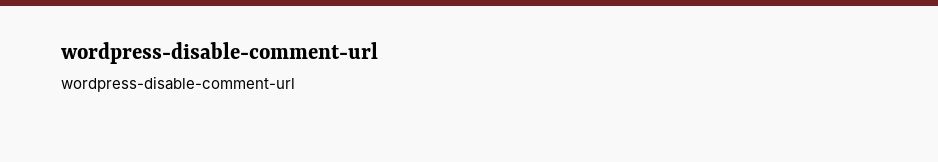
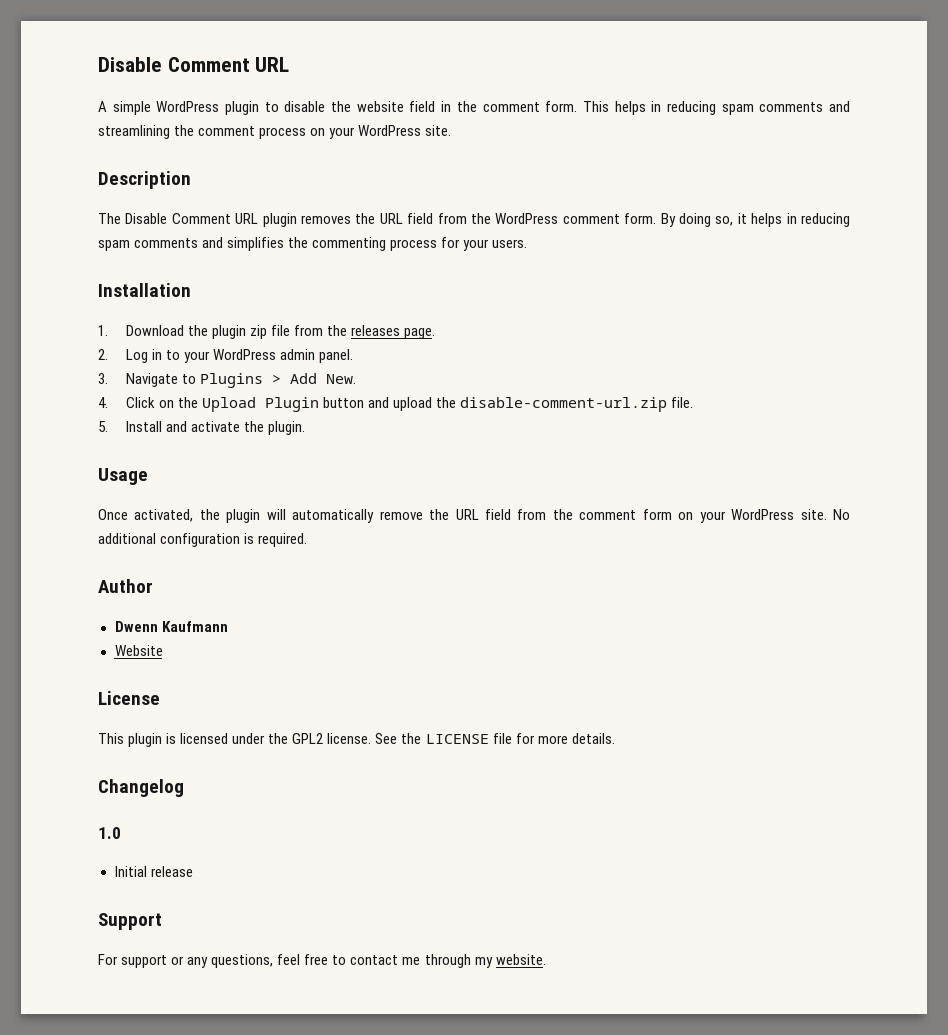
[61,42,378,64] [61,76,295,92] wordpress-disable-comment-url // wordpress-disable-comment-url -> [98,57,290,72] [98,101,851,115] [98,125,452,139] [98,171,191,189] [98,213,850,227] [98,237,528,251] [98,283,191,297] [98,325,435,339] [98,349,353,363] [98,373,356,388] [98,397,693,412] [98,421,305,435] [98,468,148,485] [98,509,851,523] [98,533,308,547] [98,579,153,593] [114,621,228,632] [114,645,163,656] [98,691,160,705] [98,733,615,747] [98,779,184,797] [98,827,121,839] [114,866,193,877] [98,913,162,930] [98,954,546,968] Disable Comment URL // A simple WordPress plugin to disable the website field in the comment form. This helps in reducing spam comments and streamlining the comment process on your WordPress site. // Description // The Disable Comment URL plugin removes the URL field from the WordPress comment form. By doing so, it helps in reducing spam comments and simplifies the commenting process for your users. // Installation // 1. Download the plugin zip file from the releases page. // 2. Log in to your WordPress admin panel. // 3. Navigate to Plugins > Add New. // 4. Click on the Upload Plugin button and upload the disable-comment-url.zip file. // 5. Install and activate the plugin. // Usage // Once activated, the plugin will automatically remove the URL field from the comment form on your WordPress site. No additional configuration is required. // Author // Dwenn Kaufmann // Website // License // This plugin is licensed under the GPL2 license. See the LICENSE file for more details. // Changelog // 1.0 // Initial release // Support // For support or any questions, feel free to contact me through my website.

